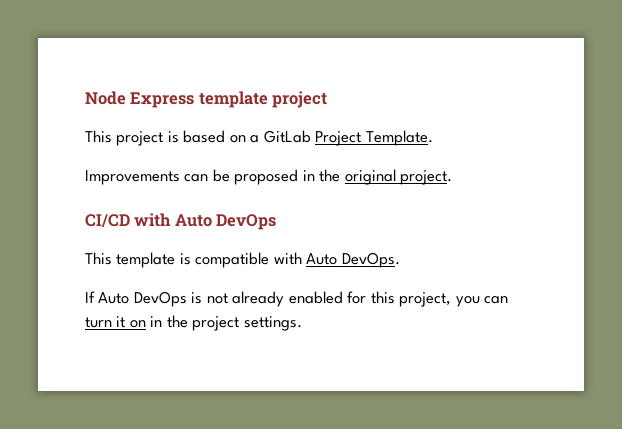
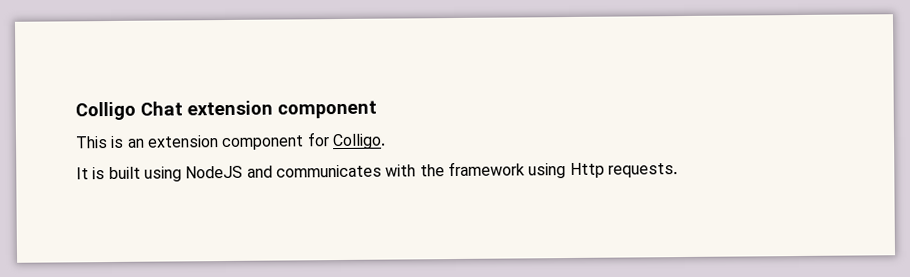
[85,91,328,108] [85,130,433,146] [85,169,453,185] [85,213,277,230] [85,252,400,268] [85,291,509,307] [85,315,302,331] Node Express template project // This project is based on a GitLab Project Template. // Improvements can be proposed in the original project. // CI/CD with Auto DevOps // This template is compatible with Auto DevOps. // If Auto DevOps is not already enabled for this project, you can turn it on in the project settings. -> [75,100,377,121] [75,132,386,151] [76,161,678,182] Colligo Chat extension component // This is an extension component for Colligo. // It is built using NodeJS and communicates with the framework using Http requests.

